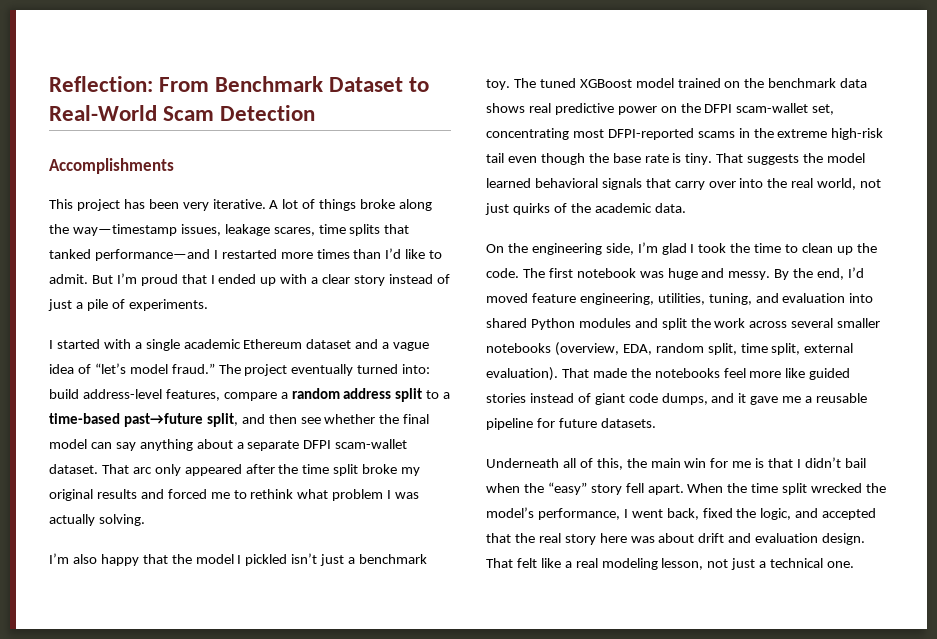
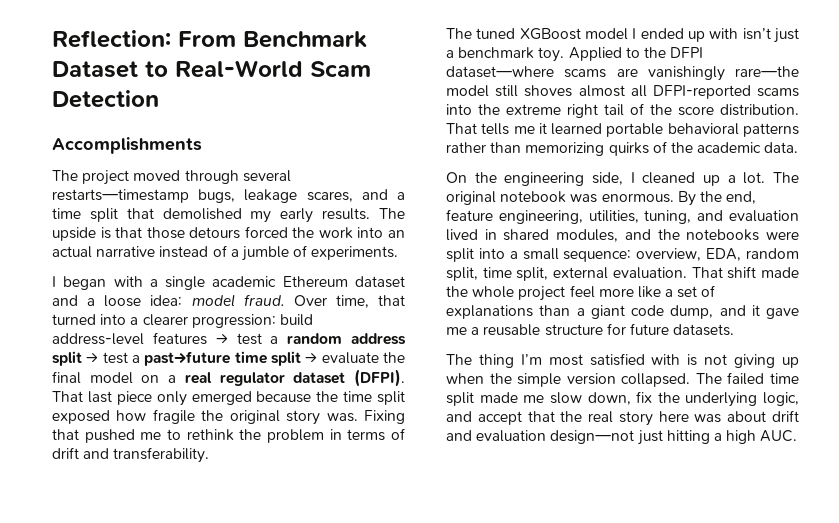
[49,199,433,211] [49,224,410,236] [49,248,443,261] [49,273,450,286] [48,299,108,311] This project has been very iterative. A lot of things broke along the way—timestamp issues, leakage scares, time splits that tanked performance—and I restarted more times than I’d like to admit. But I’m proud that I ended up with a clear story instead of just a pile -> [52,170,291,185] [52,189,405,203] [52,208,405,223] [52,226,405,241] [52,245,289,261] The project moved through several restarts—timestamp bugs, leakage scares, and a time split that demolished my early results. The upside is that those detours forced the work into an actual narrative instead of a jumble
[56,339,100,349] started -> [63,276,107,290] began
[393,342,430,351] [49,363,431,376] [49,388,451,402] [49,413,430,427] [49,439,408,451] [49,464,421,476] [49,489,420,501] [49,514,145,526] [49,553,288,566] vague idea of “let’s model fraud.” The project eventually turned into: build address-level features, compare a random address split to a time-based past→future split, and then see whether the final model can say anything about a separate DFPI scam-wallet dataset. That arc only appeared after the time split broke my original results and forced me to rethink what problem I was actually solving. // I’m also happy that the model I pickled -> [104,294,405,308] [52,314,313,328] [52,332,406,345] [52,351,405,366] [52,369,405,387] [52,391,405,406] [52,409,405,425] [52,428,406,443] [52,447,210,463] [446,28,739,42] loose idea: model fraud. Over time, that turned into a clearer progression: build address-level features → test a random address split → test a past→future time split → evaluate the final model on a real regulator dataset (DFPI). That last piece only emerged because the time split exposed how fragile the original story was. Fixing that pushed me to rethink the problem in terms of drift and transferability. // The tuned XGBoost model I ended up with
[513,78,868,88] [486,103,835,115] [486,128,604,140] The tuned XGBoost model trained on the benchmark data shows real predictive power on the DFPI scam-wallet set, concentrating most -> [568,47,704,61] [446,66,799,81] [446,85,647,97] Applied to the DFPI dataset—where scams are vanishingly rare—the model still shoves almost all
[738,128,750,138] in -> [446,104,472,115] into
[831,128,884,140] [486,153,866,165] [486,178,882,190] [485,203,509,215] high-risk tail even though the base rate is tiny. That suggests the model learned behavioral signals that carry over into the real world, not just -> [567,103,799,118] [446,123,799,137] [446,142,605,156] right tail of the score distribution. That tells me it learned portable behavioral patterns rather than memorizing
[637,242,877,255] [486,268,771,280] I’m glad I took the time to clean up the code. The first notebook was huge and messy. -> [630,172,799,186] [446,191,674,205] I cleaned up a lot. The original notebook was enormous.
[848,267,865,278] [486,293,528,303] I’d moved -> (757, 197) none
[849,293,874,303] [486,318,881,330] [486,342,619,356] into shared Python modules and split the work across several smaller notebooks (overview, -> [446,229,799,242] [446,248,702,262] lived in shared modules, and the notebooks were split into a small sequence: overview,
[486,367,851,381] [486,393,591,403] evaluation). That made the notebooks feel more like guided stories instead of -> [612,266,799,279] [446,285,716,301] [446,305,585,319] evaluation. That shift made the whole project feel more like a set of explanations than a
[661,393,708,405] dumps, -> [670,305,714,319] dump,
[486,418,533,430] pipeline -> [544,324,603,336] structure
[486,457,866,470] [486,482,887,495] [486,507,757,520] Underneath all of this, the main win for me is that I didn’t bail when the “easy” story fell apart. When the time split wrecked the model’s performance, I went back, fixed the -> [446,353,799,368] [446,372,799,387] [446,391,758,407] The thing I’m most satisfied with is not giving up when the simple version collapsed. The failed time split made me slow down, fix the underlying
[822,508,877,520] accepted -> [477,411,522,425] accept
[822,533,866,545] [486,558,855,570] design. That felt like a real modeling lesson, not just a technical one. -> [550,430,798,445] design—not just hitting a high AUC.

